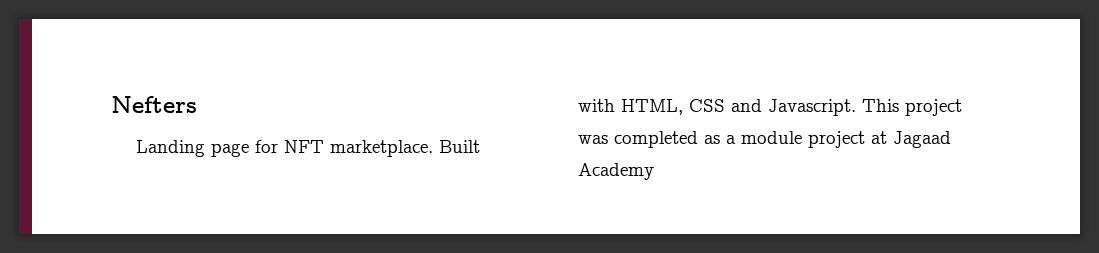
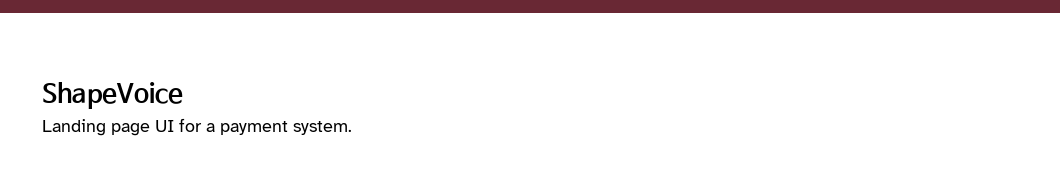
[111,96,197,113] Nefters -> [42,82,183,109] ShapeVoice
[255,140,481,157] [578,99,962,116] [578,131,951,148] [578,163,654,180] for NFT marketplace. Built with HTML, CSS and Javascript. This project was completed as a module project at Jagaad Academy -> [155,118,352,135] UI for a payment system.

